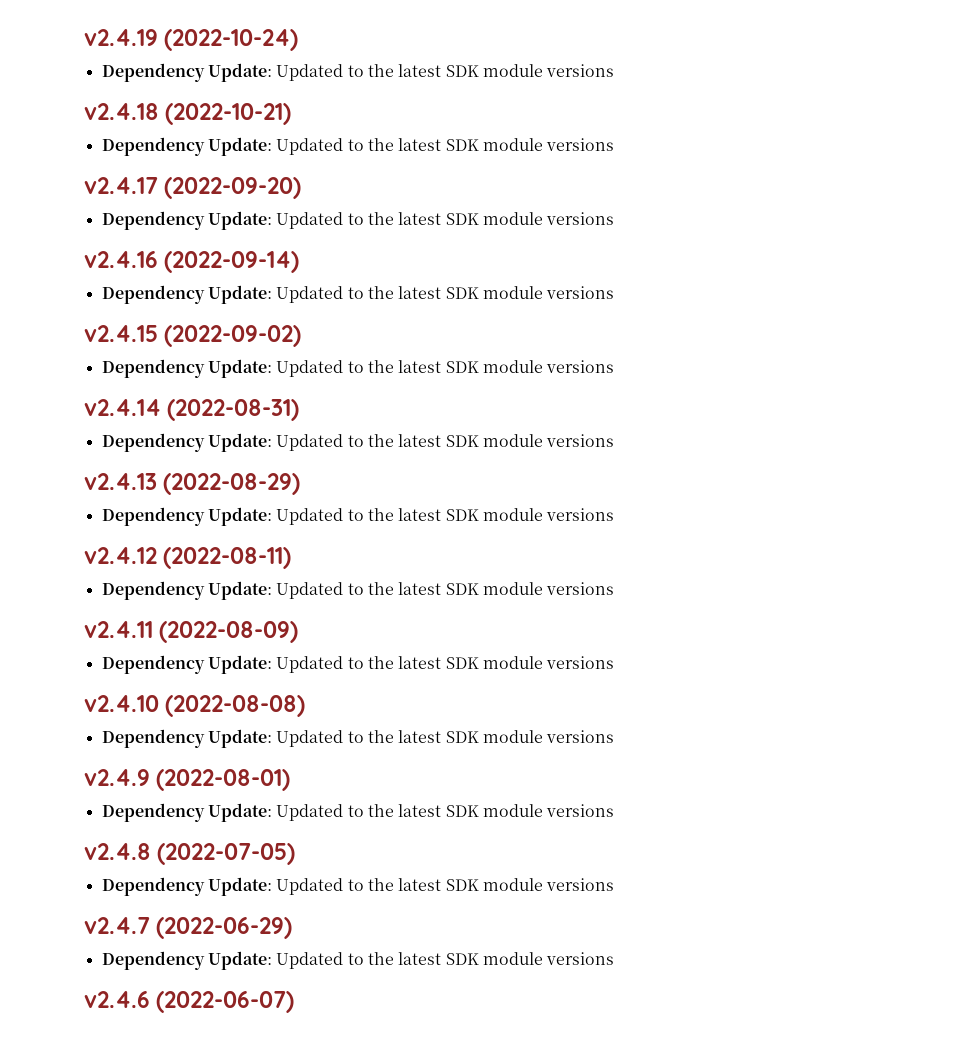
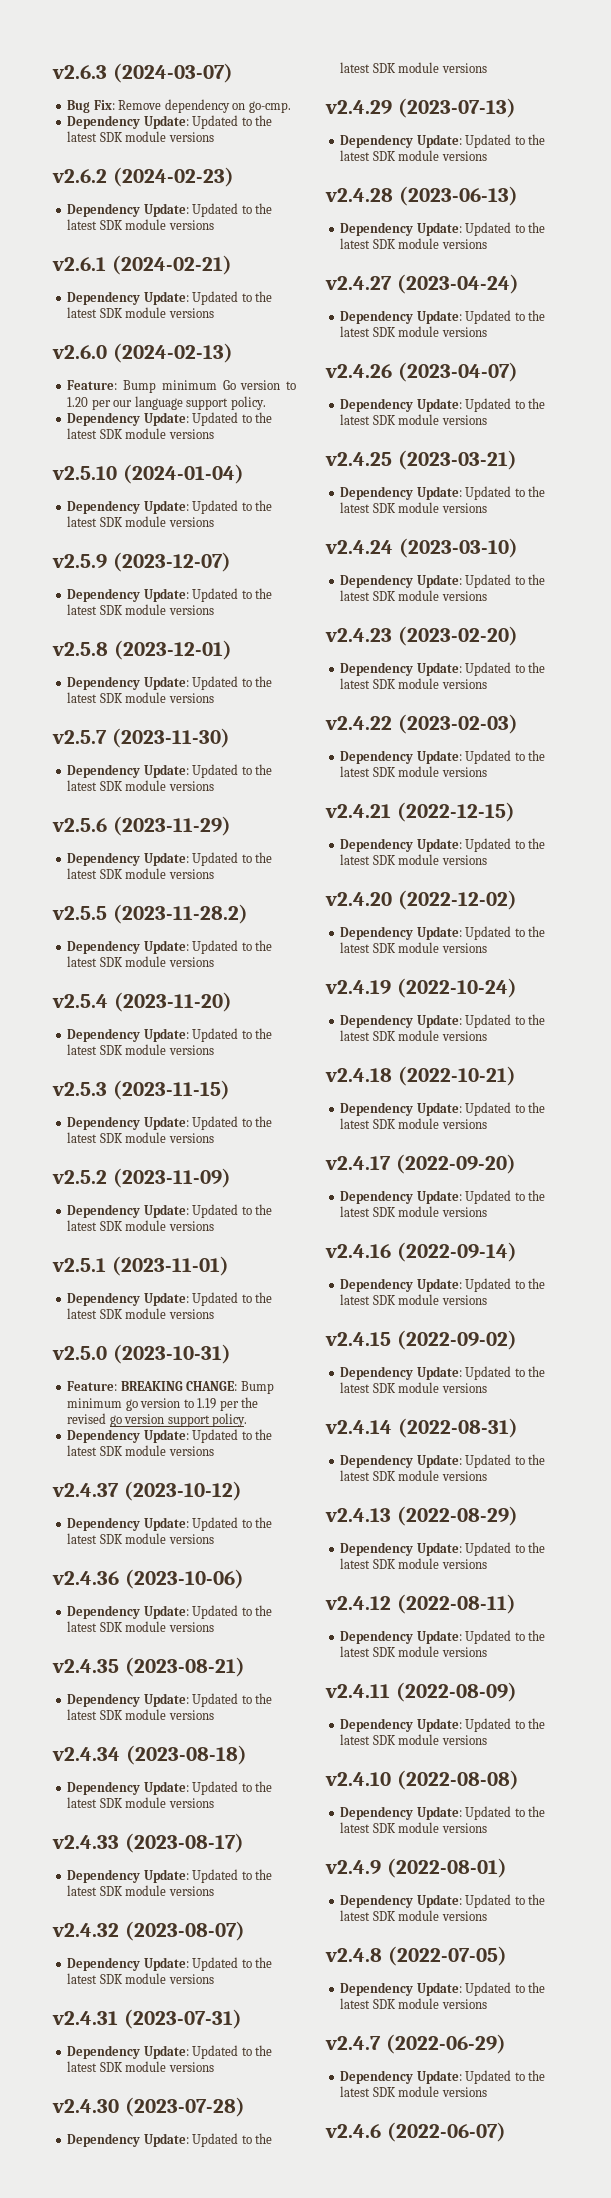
(84, 37) none -> [52,63,233,83] [67,99,291,113] [67,115,273,129] [67,131,214,142] [52,167,234,187] [67,203,273,217] [67,219,214,230] [52,255,232,275] [67,291,273,305] [67,307,214,318] [52,343,233,363] [67,380,296,393] [67,396,266,410] [67,412,273,426] [67,428,214,439] [52,464,244,484] [67,500,273,514] [67,516,214,527] [52,552,231,572] [67,588,273,602] [67,604,214,615] [52,640,232,660] [67,676,273,690] [67,692,214,703] [52,728,230,748] [67,764,273,778] [67,780,214,791] [52,816,231,836] [67,852,273,866] [67,868,214,879] [52,904,248,924] [67,940,273,954] [67,956,214,967] [52,992,232,1012] [67,1028,273,1042] [67,1044,214,1055] [52,1080,230,1100] [67,1116,273,1130] [67,1132,214,1143] [52,1168,231,1188] [67,1204,273,1218] [67,1220,214,1231] [52,1256,229,1276] [67,1292,273,1306] [67,1308,214,1319] [52,1344,231,1364] [67,1381,274,1394] [67,1397,259,1411] [67,1413,248,1427] [67,1429,273,1443] [67,1445,214,1456] [52,1481,242,1501] [67,1517,273,1531] [67,1533,214,1544] [52,1569,244,1589] [67,1605,273,1619] [67,1621,214,1632] [52,1657,245,1677] [67,1693,273,1707] [67,1709,214,1720] [52,1745,247,1765] [67,1781,273,1795] [67,1797,214,1808] [52,1833,244,1853] [67,1869,273,1883] [67,1885,214,1896] [52,1921,245,1941] [67,1957,273,1971] [67,1973,214,1984] [52,2009,242,2029] [67,2045,273,2059] [67,2061,214,2072] [52,2097,245,2117] [67,2133,273,2147] [340,62,487,73] [325,98,516,118] [340,134,546,148] [340,150,487,161] [325,186,518,206] [340,222,546,236] [340,238,487,249] [325,274,519,294] [340,310,546,324] [340,326,487,337] [325,362,518,382] [340,398,546,412] [340,414,487,425] [325,450,517,470] [340,486,546,500] [340,502,487,513] [325,538,518,558] [340,574,546,588] [340,590,487,601] [325,626,518,646] [340,662,546,676] [340,678,487,689] [325,714,518,734] [340,750,546,764] [340,766,487,777] [325,802,515,822] [340,838,546,852] [340,854,487,865] [325,890,517,910] [340,926,546,940] [340,942,487,953] v2.6.3 (2024-03-07) // Bug Fix: Remove dependency on go-cmp. // Dependency Update: Updated to the latest SDK module versions // v2.6.2 (2024-02-23) // Dependency Update: Updated to the latest SDK module versions // v2.6.1 (2024-02-21) // Dependency Update: Updated to the latest SDK module versions // v2.6.0 (2024-02-13) // Feature: Bump minimum Go version to 1.20 per our language support policy. // Dependency Update: Updated to the latest SDK module versions // v2.5.10 (2024-01-04) // Dependency Update: Updated to the latest SDK module versions // v2.5.9 (2023-12-07) // Dependency Update: Updated to the latest SDK module versions // v2.5.8 (2023-12-01) // Dependency Update: Updated to the latest SDK module versions // v2.5.7 (2023-11-30) // Dependency Update: Updated to the latest SDK module versions // v2.5.6 (2023-11-29) // Dependency Update: Updated to the latest SDK module versions // v2.5.5 (2023-11-28.2) // Dependency Update: Updated to the latest SDK module versions // v2.5.4 (2023-11-20) // Dependency Update: Updated to the latest SDK module versions // v2.5.3 (2023-11-15) // Dependency Update: Updated to the latest SDK module versions // v2.5.2 (2023-11-09) // Dependency Update: Updated to the latest SDK module versions // v2.5.1 (2023-11-01) // Dependency Update: Updated to the latest SDK module versions // v2.5.0 (2023-10-31) // Feature: BREAKING CHANGE: Bump minimum go version to 1.19 per the revised go version support policy. // Dependency Update: Updated to the latest SDK module versions // v2.4.37 (2023-10-12) // Dependency Update: Updated to the latest SDK module versions // v2.4.36 (2023-10-06) // Dependency Update: Updated to the latest SDK module versions // v2.4.35 (2023-08-21) // Dependency Update: Updated to the latest SDK module versions // v2.4.34 (2023-08-18) // Dependency Update: Updated to the latest SDK module versions // v2.4.33 (2023-08-17) // Dependency Update: Updated to the latest SDK module versions // v2.4.32 (2023-08-07) // Dependency Update: Updated to the latest SDK module versions // v2.4.31 (2023-07-31) // Dependency Update: Updated to the latest SDK module versions // v2.4.30 (2023-07-28) // Dependency Update: Updated to the latest SDK module versions // v2.4.29 (2023-07-13) // Dependency Update: Updated to the latest SDK module versions // v2.4.28 (2023-06-13) // Dependency Update: Updated to the latest SDK module versions // v2.4.27 (2023-04-24) // Dependency Update: Updated to the latest SDK module versions // v2.4.26 (2023-04-07) // Dependency Update: Updated to the latest SDK module versions // v2.4.25 (2023-03-21) // Dependency Update: Updated to the latest SDK module versions // v2.4.24 (2023-03-10) // Dependency Update: Updated to the latest SDK module versions // v2.4.23 (2023-02-20) // Dependency Update: Updated to the latest SDK module versions // v2.4.22 (2023-02-03) // Dependency Update: Updated to the latest SDK module versions // v2.4.21 (2022-12-15) // Dependency Update: Updated to the latest SDK module versions // v2.4.20 (2022-12-02) // Dependency Update: Updated to the latest SDK module versions //

